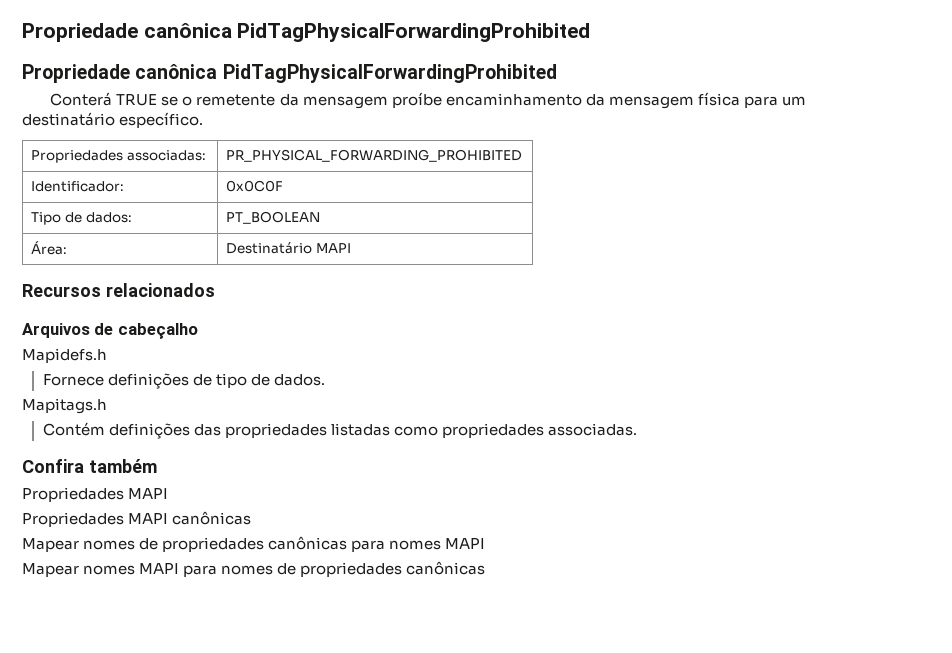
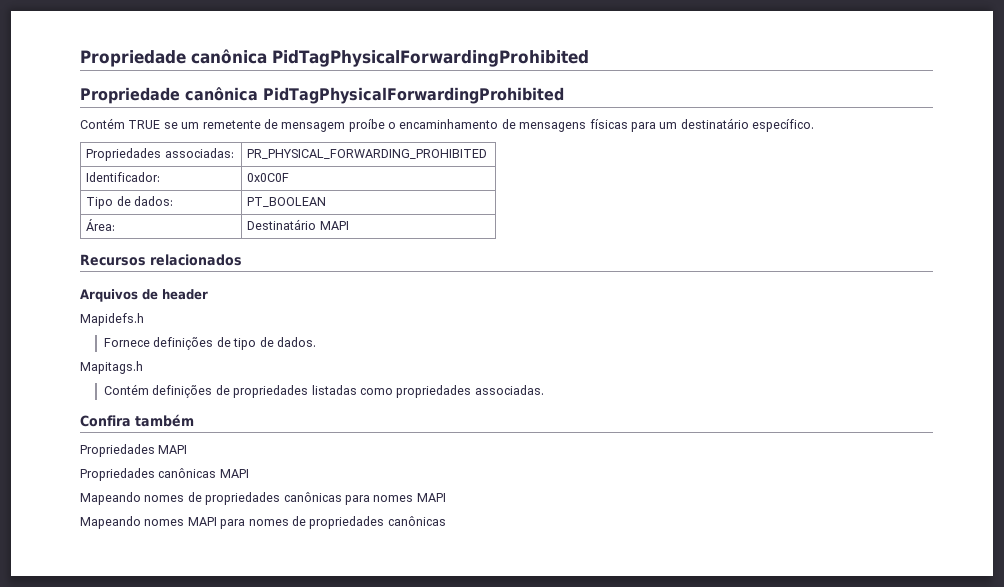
[50,92,113,106] Conterá -> [80,118,125,129] Contém
[182,92,740,109] o remetente da mensagem proíbe encaminhamento da mensagem física -> [181,119,628,132] um remetente de mensagem proíbe o encaminhamento de mensagens físicas
[117,323,198,339] cabeçalho -> [162,289,208,300] header
[193,424,221,436] das -> [215,385,230,395] de
[128,511,252,525] [22,538,79,552] MAPI canônicas // Mapear -> [158,468,249,478] [80,492,141,505] canônicas MAPI // Mapeando
[22,563,79,577] Mapear -> [80,516,141,529] Mapeando

